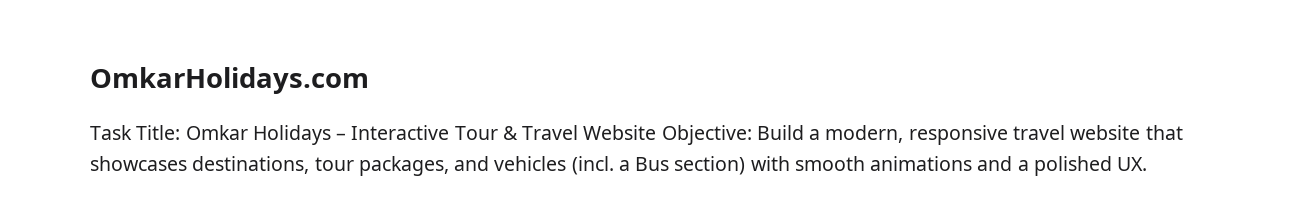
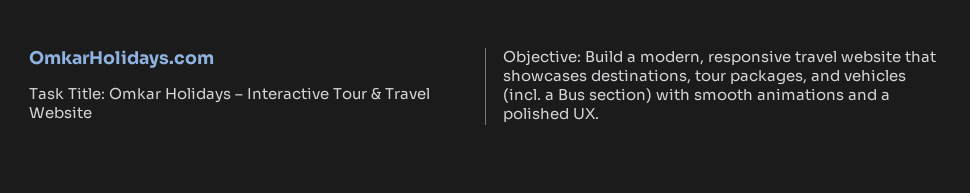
(657, 132) none -> (92, 112) //

